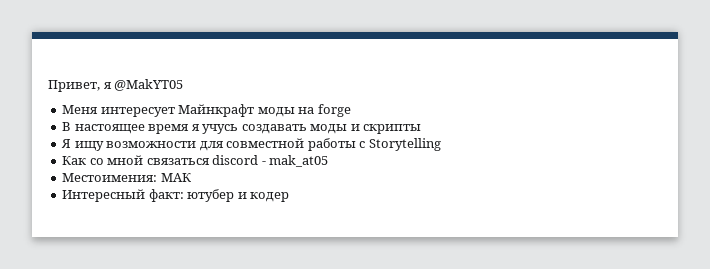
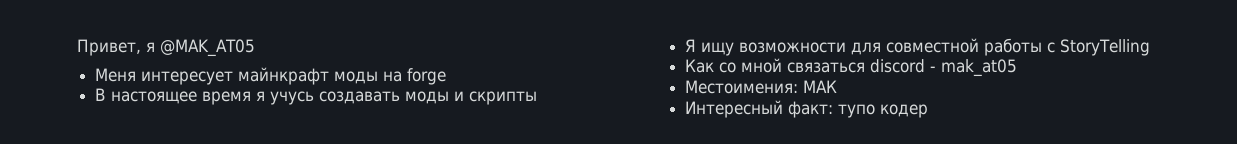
[114,79,184,91] @MakYT05 -> [160,39,255,57] @MAK_AT05
[178,104,255,117] Майнкрафт -> [238,67,330,85] майнкрафт
[368,138,441,151] Storytelling -> [1060,39,1151,56] StoryTelling
[187,189,247,202] ютубер и -> [838,104,876,118] тупо

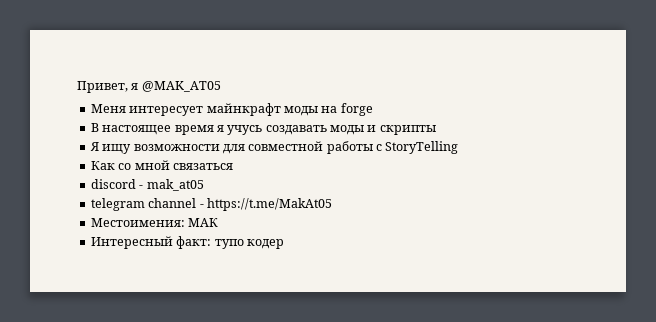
(866, 67) none -> (233, 166) //
(1018, 68) none -> [90,198,332,211] // telegram channel - https://t.me/MakAt05

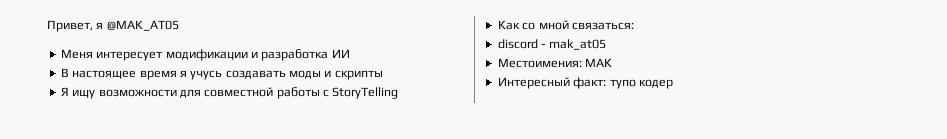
[206,103,373,116] майнкрафт моды на forge -> [165,49,350,61] модификации и разработка ИИ
[172,163,233,170] связаться -> [571,22,634,30] связаться:
[90,198,332,211] // telegram channel - https://t.me/MakAt05 -> (606, 44) none

